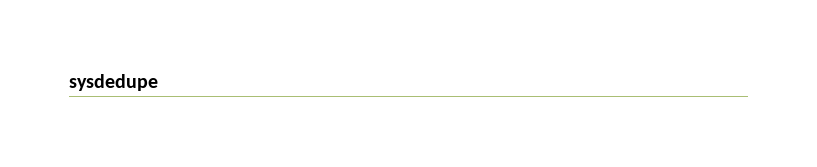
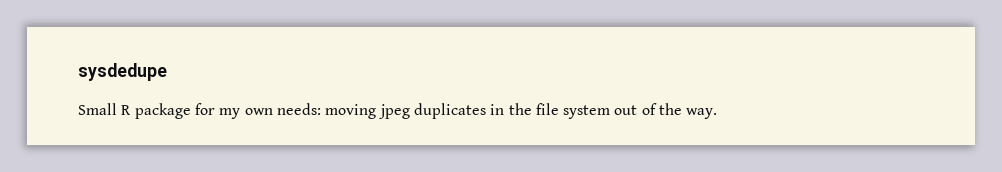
(158, 82) none -> [78,103,718,119] // Small R package for my own needs: moving jpeg duplicates in the file system out of the way.

